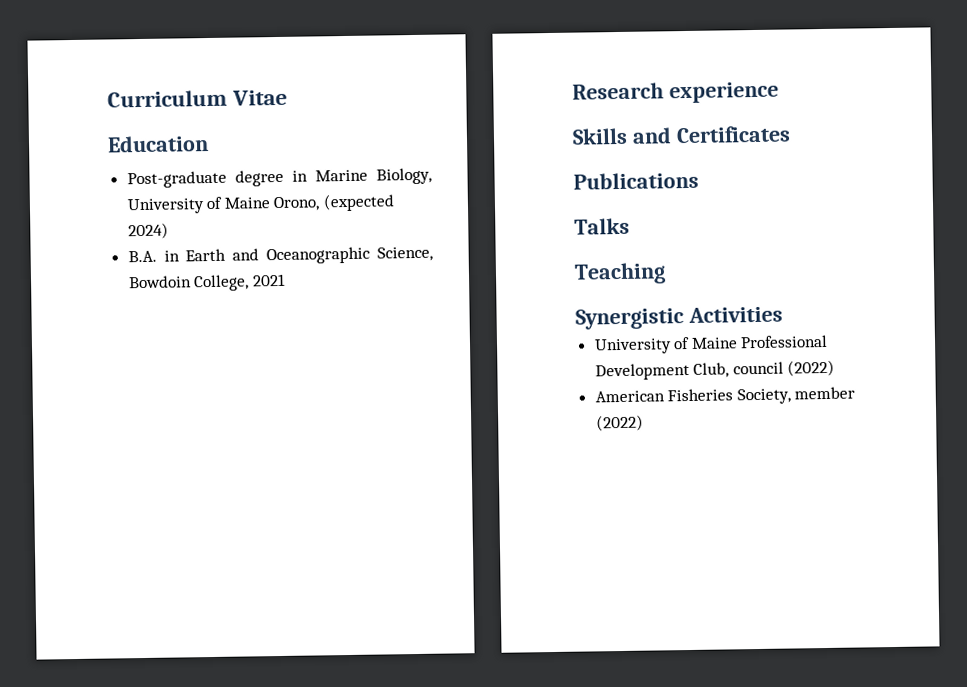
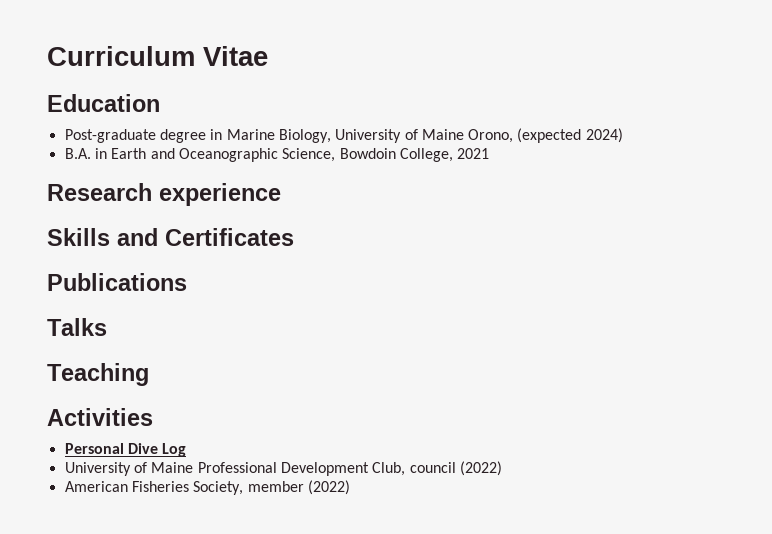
[575,308,684,330] Synergistic -> (149, 374) none
(783, 315) none -> [64,443,187,457] // Personal Dive Log

